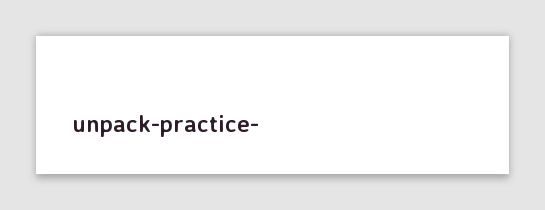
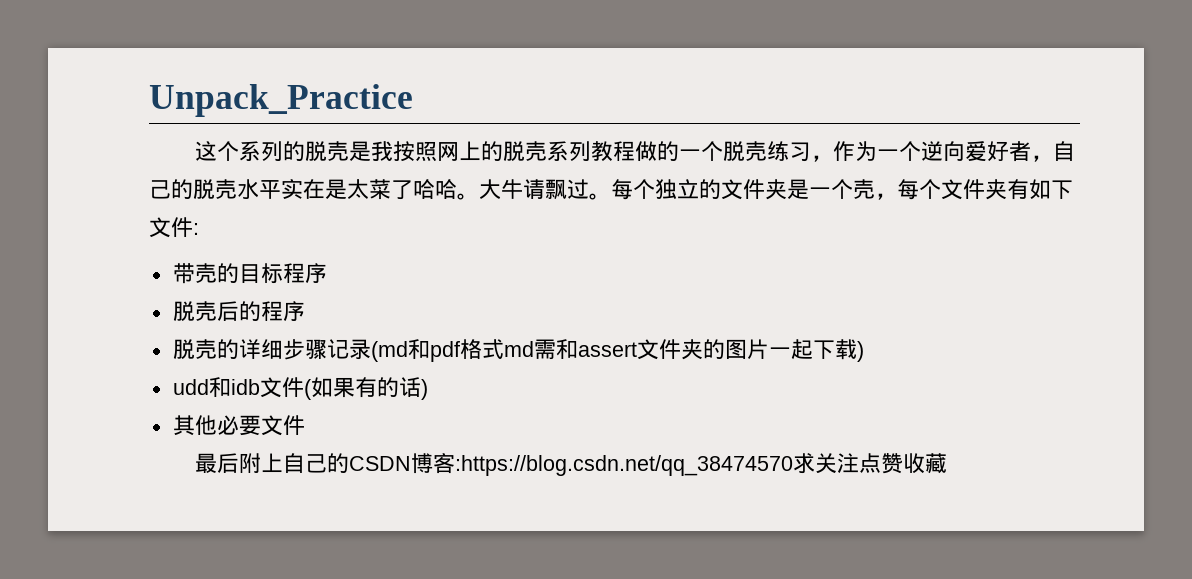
[73,115,259,137] unpack-practice- -> [149,84,413,117] [195,141,1076,162] [149,179,1073,200] [149,217,199,238] [172,263,327,284] [172,301,305,321] [172,339,864,362] [172,377,428,400] [172,415,305,436] [195,453,948,476] Unpack_Practice // 这个系列的脱壳是我按照网上的脱壳系列教程做的一个脱壳练习，作为一个逆向爱好者，自己的脱壳水平实在是太菜了哈哈。大牛请飘过。每个独立的文件夹是一个壳，每个文件夹有如下文件: // 带壳的目标程序 // 脱壳后的程序 // 脱壳的详细步骤记录(md和pdf格式md需和assert文件夹的图片一起下载) // udd和idb文件(如果有的话) // 其他必要文件 // 最后附上自己的CSDN博客:https://blog.csdn.net/qq_38474570求关注点赞收藏

